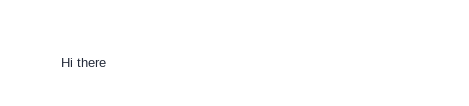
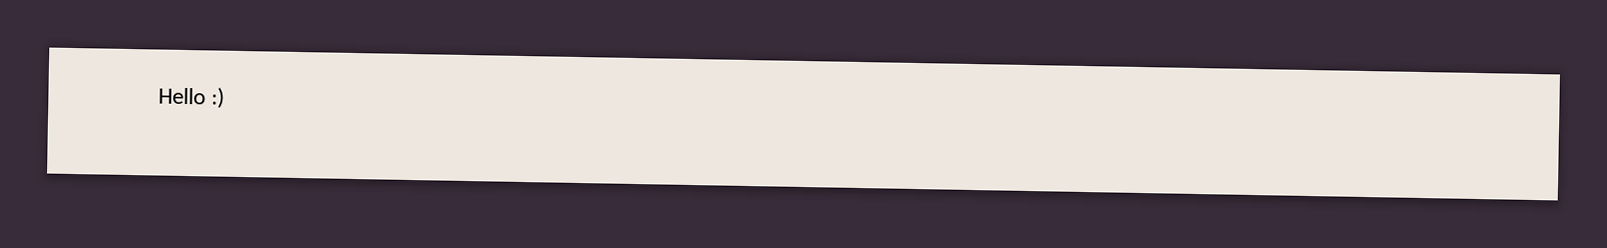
[61,58,106,67] Hi there -> [158,87,226,109] Hello :)

